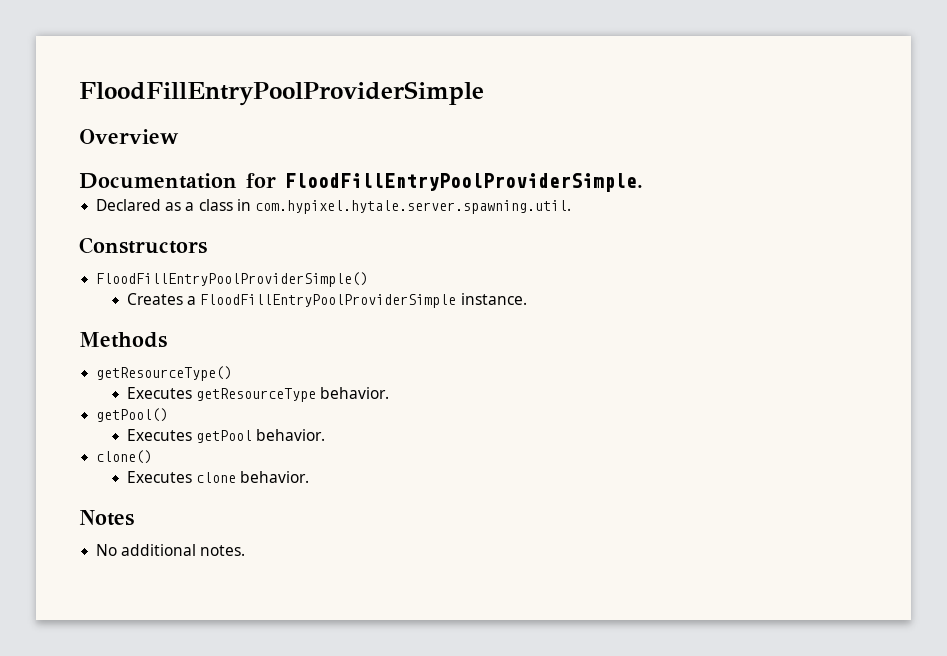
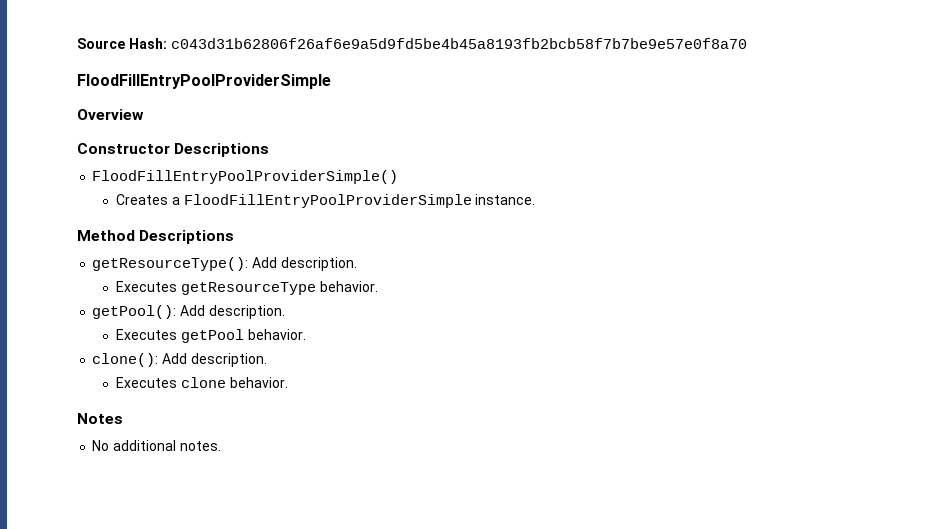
(79, 93) none -> [77,38,747,49] Source Hash: c043d31b62806f26af6e9a5d9fd5be4b45a8193fb2bcb58f7b7be9e57e0f8a70 //
[79,173,643,192] [96,199,571,214] [79,237,207,254] Documentation for FloodFillEntryPoolProviderSimple. // Declared as a class in com.hypixel.hytale.server.spawning.util. // Constructors -> [77,143,270,157] Constructor Descriptions
[79,332,167,348] [96,366,233,381] Methods // getResourceType() -> [77,230,235,244] [92,257,357,271] Method Descriptions // getResourceType(): Add description.
[96,408,169,422] getPool() -> [92,305,285,319] getPool(): Add description.
[96,450,153,464] clone() -> [92,353,267,367] clone(): Add description.

